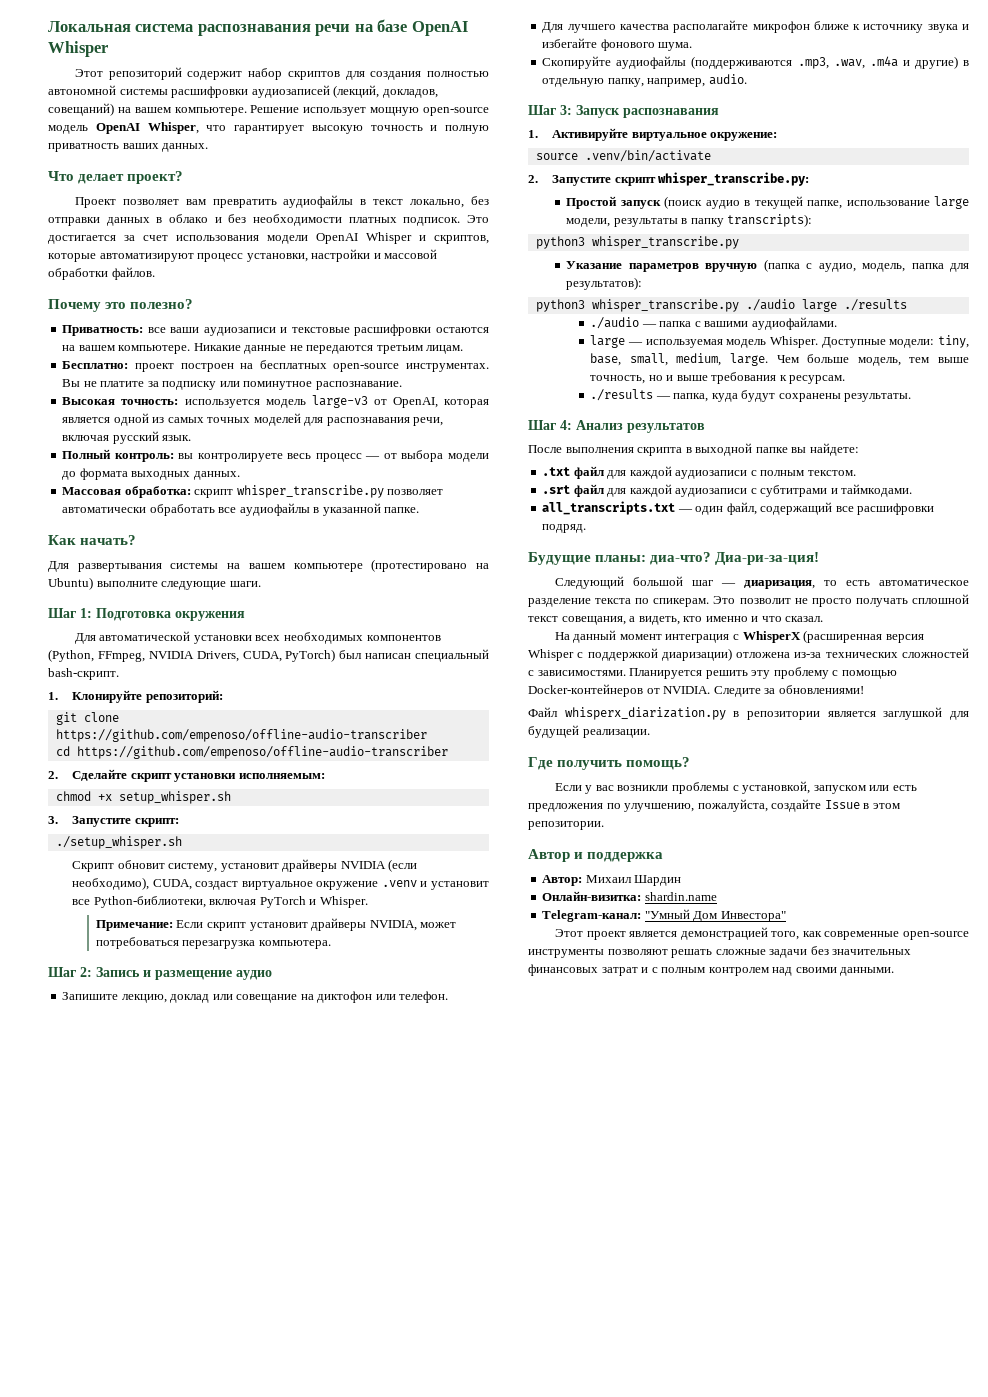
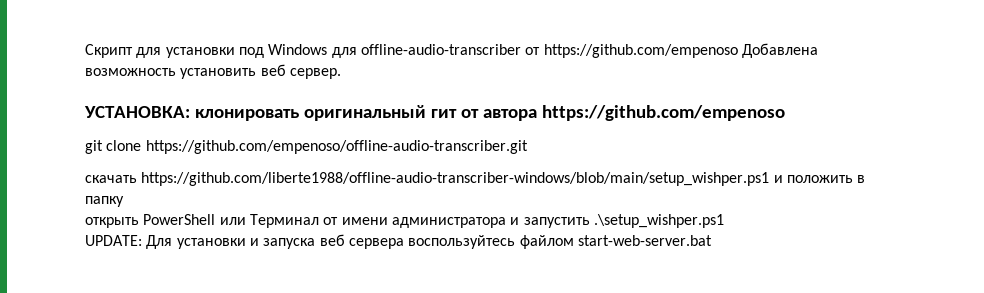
[48,19,468,36] [48,41,108,57] [74,67,489,80] [48,85,438,98] [48,103,489,116] [48,122,489,134] [48,143,209,152] [48,171,184,184] [74,195,489,208] [48,214,490,226] [48,232,489,244] [48,249,438,262] [48,267,155,280] [48,299,194,312] [62,324,489,336] [62,343,464,354] [62,360,489,372] [62,379,402,390] [62,395,490,408] [62,413,444,426] [62,431,192,444] [62,449,490,462] [62,468,240,480] [62,485,444,498] [62,503,420,516] [48,535,137,545] [48,559,490,572] [48,577,261,590] [48,608,245,621] [74,631,441,644] [48,649,489,662] [48,668,119,680] [48,690,223,703] [55,712,119,725] [55,729,427,742] [55,746,448,759] [48,769,325,782] [55,791,231,804] [48,816,179,827] [55,836,182,849] [71,859,418,872] [71,877,489,890] [71,896,368,908] [95,918,457,931] [95,937,331,949] [48,967,272,980] [62,991,449,1003] [542,20,969,33] [542,38,693,51] [542,56,969,69] [542,74,747,87] [528,105,719,118] [528,128,778,141] [535,150,711,162] [528,172,810,186] [566,196,969,209] [566,214,813,227] [535,236,739,249] [566,259,969,272] [566,277,643,290] [535,299,907,312] [590,317,837,330] [590,335,969,348] [590,353,969,366] [590,372,846,384] [590,389,912,402] [528,420,705,433] [528,443,859,456] [542,466,856,479] [542,484,913,497] [542,501,935,515] [542,524,587,533] [528,552,820,565] [554,576,969,589] [528,594,969,607] [528,616,824,625] [554,630,924,643] [528,648,969,661] [528,667,897,679] [528,684,864,697] [528,707,969,720] [528,725,650,738] [528,757,691,770] [554,781,917,794] [528,799,900,812] [528,821,604,830] [528,849,664,862] [542,875,682,886] [542,891,717,901] [542,909,786,922] [554,927,969,940] [528,946,912,958] [528,964,895,976] Локальная система распознавания речи на базе OpenAI Whisper // Этот репозиторий содержит набор скриптов для создания полностью автономной системы расшифровки аудиозаписей (лекций, докладов, совещаний) на вашем компьютере. Решение использует мощную open-source модель OpenAI Whisper, что гарантирует высокую точность и полную приватность ваших данных. // Что делает проект? // Проект позволяет вам превратить аудиофайлы в текст локально, без отправки данных в облако и без необходимости платных подписок. Это достигается за счет использования модели OpenAI Whisper и скриптов, которые автоматизируют процесс установки, настройки и массовой обработки файлов. // Почему это полезно? // Приватность: все ваши аудиозаписи и текстовые расшифровки остаются на вашем компьютере. Никакие данные не передаются третьим лицам. // Бесплатно: проект построен на бесплатных open-source инструментах. Вы не платите за подписку или поминутное распознавание. // Высокая точность: используется модель large-v3 от OpenAI, которая является одной из самых точных моделей для распознавания речи, включая русский язык. // Полный контроль: вы контролируете весь процесс — от выбора модели до формата выходных данных. // Массовая обработка: скрипт whisper_transcribe.py позволяет автоматически обработать все аудиофайлы в указанной папке. // Как начать? // Для развертывания системы на вашем компьютере (протестировано на Ubuntu) выполните следующие шаги. // Шаг 1: Подготовка окружения // Для автоматической установки всех необходимых компонентов (Python, FFmpeg, NVIDIA Drivers, CUDA, PyTorch) был написан специальный bash-скрипт. // 1. Клонируйте репозиторий: // git clone https://github.com/empenoso/offline-audio-transcriber // cd https://github.com/empenoso/offline-audio-transcriber // 2. Сделайте скрипт установки исполняемым: // chmod +x setup_whisper.sh // 3. Запустите скрипт: // ./setup_whisper.sh // Скрипт обновит систему, установит драйверы NVIDIA (если необходимо), CUDA, создаст виртуальное окружение .venv и установит все Python-библиотеки, включая PyTorch и Whisper. // Примечание: Если скрипт установит драйверы NVIDIA, может потребоваться перезагрузка компьютера. // Шаг 2: Запись и размещение аудио // Запишите лекцию, доклад или совещание на диктофон или телефон. // Для лучшего качества располагайте микрофон ближе к источнику звука и избегайте фонового шума. // Скопируйте аудиофайлы (поддерживаются .mp3, .wav, .m4a и другие) в отдельную папку, например, audio. // Шаг 3: Запуск распознавания // 1. Активируйте виртуальное окружение: // source .venv/bin/activate // 2. Запустите скрипт whisper_transcribe.py: // Простой запуск (поиск аудио в текущей папке, использование large модели, результаты в папку transcripts): // python3 whisper_transcribe.py // Указание параметров вручную (папка с аудио, модель, папка для результатов): // python3 whisper_transcribe.py ./audio large ./results // ./audio — папка с вашими аудиофайлами. // large — используемая модель Whisper. Доступные модели: tiny, base, small, medium, large. Чем больше модель, тем выше точность, но и выше требования к ресурсам. // ./results — папка, куда будут сохранены результаты. // Шаг 4: Анализ результатов // После выполнения скрипта в выходной папке вы найдете: // .txt файл для каждой аудиозаписи с полным текстом. // .srt файл для каждой аудиозаписи с субтитрами и таймкодами. // all_transcripts.txt — один файл, содержащий все расшифровки подряд. // Будущие планы: диа-что? Диа-ри-за-ция! // Следующий большой шаг — диаризация, то есть автоматическое разделение текста по спикерам. Это позволит не просто получать сплошной текст совещания, а видеть, кто именно и что сказал. // На данный момент интеграция с WhisperX (расширенная версия Whisper с поддержкой диаризации) отложена из-за технических сложностей с зависимостями. Планируется решить эту проблему с помощью Docker-контейнеров от NVIDIA. Следите за обновлениями! // Файл whisperx_diarization.py в репозитории является заглушкой для будущей реализации. // Где получить помощь? // Если у вас возникли проблемы с установкой, запуском или есть предложения по улучшению, пожалуйста, создайте Issue в этом репозитории. // Автор и поддержка // Автор: Михаил Шардин // Онлайн-визитка: shardin.name // Telegram-канал: "Умный Дом Инвестора" // Этот проект является демонстрацией того, как современные open-source инструменты позволяют решать сложные задачи без значительных финансовых затрат и с полным контролем над своими данными. -> [85,43,818,58] [85,64,341,79] [84,105,785,121] [85,140,528,154] [85,172,866,186] [85,196,124,207] [85,214,724,228] [85,234,712,249] Скрипт для установки под Windows для offline-audio-transcriber от https://github.com/empenoso Добавлена возможность установить веб сервер. // УСТАНОВКА: клонировать оригинальный гит от автора https://github.com/empenoso // git clone https://github.com/empenoso/offline-audio-transcriber.git // скачать https://github.com/liberte1988/offline-audio-transcriber-windows/blob/main/setup_wishper.ps1 и положить в папку // открыть PowerShell или Терминал от имени администратора и запустить .\setup_wishper.ps1 // UPDATE: Для установки и запуска веб сервера воспользуйтесь файлом start-web-server.bat

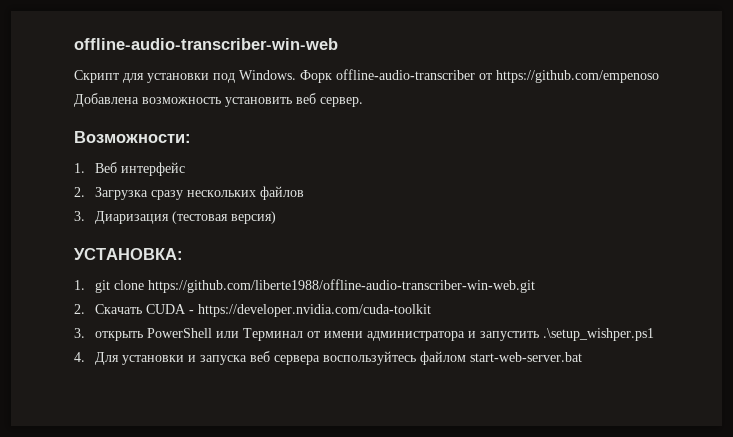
(85, 51) none -> [74,38,338,50] offline-audio-transcriber-win-web //
[268,44,357,58] Windows для -> [239,70,332,83] Windows. Форк
[84,105,785,121] [85,140,528,154] [85,172,866,186] [85,196,124,207] УСТАНОВКА: клонировать оригинальный гит от автора https://github.com/empenoso // git clone https://github.com/empenoso/offline-audio-transcriber.git // скачать https://github.com/liberte1988/offline-audio-transcriber-windows/blob/main/setup_wishper.ps1 и положить в папку // -> [74,131,191,143] [74,162,185,176] [74,186,304,200] [74,211,276,224] [74,248,183,260] [74,279,535,293] [74,304,431,317] [74,328,85,338] Возможности: // 1. Веб интерфейс // 2. Загрузка сразу нескольких файлов // 3. Диаризация (тестовая версия) // УСТАНОВКА: // 1. git clone https://github.com/liberte1988/offline-audio-transcriber-win-web.git // 2. Скачать CUDA - https://developer.nvidia.com/cuda-toolkit // 3.
[85,235,142,246] UPDATE: -> [74,352,85,362] 4.

